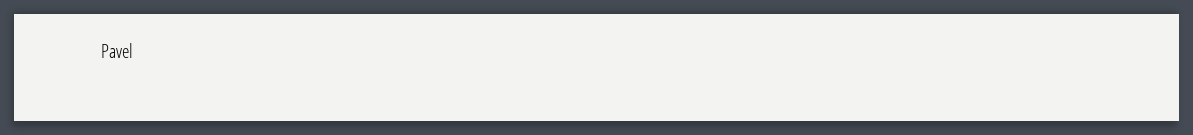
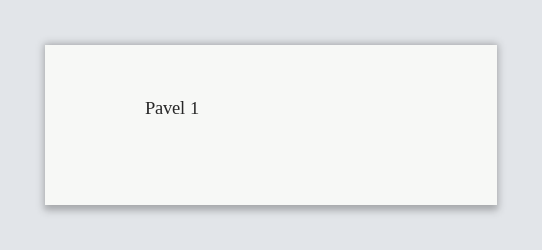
(133, 50) none -> [190,102,199,114] 1

